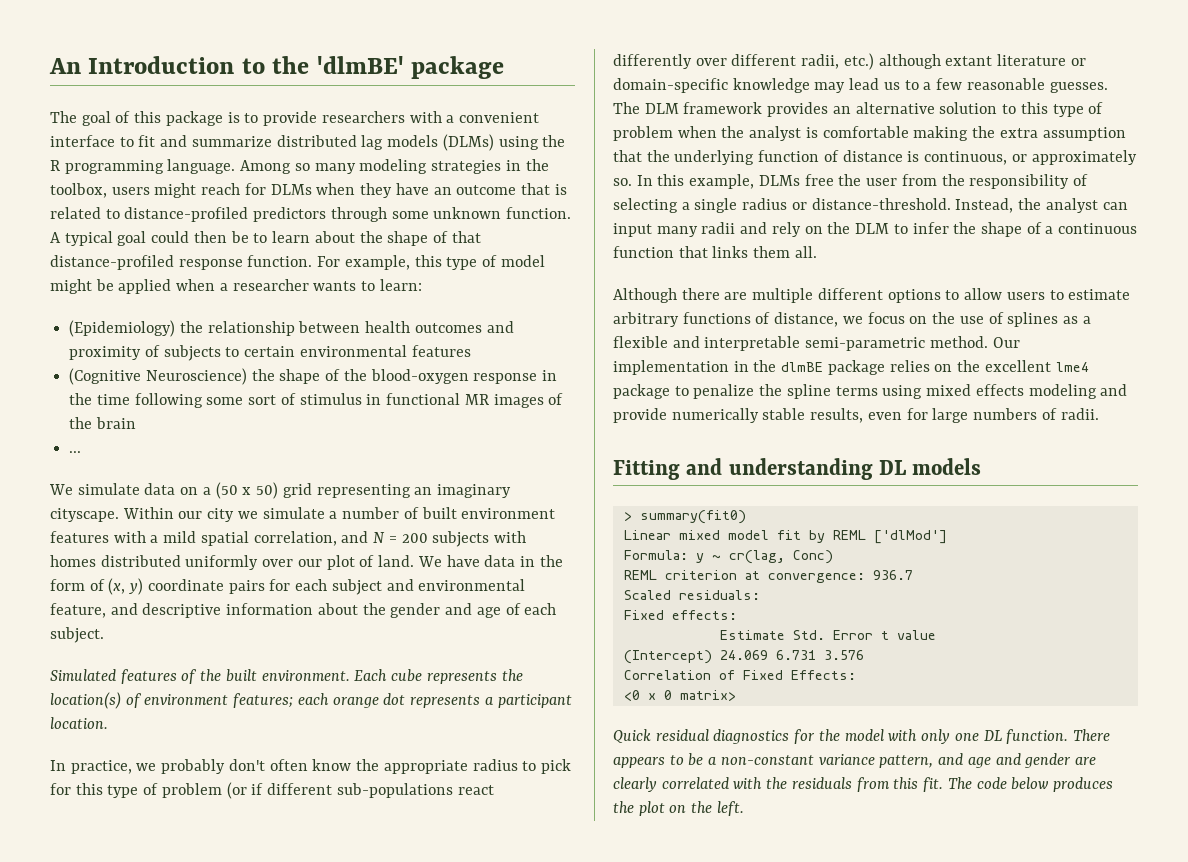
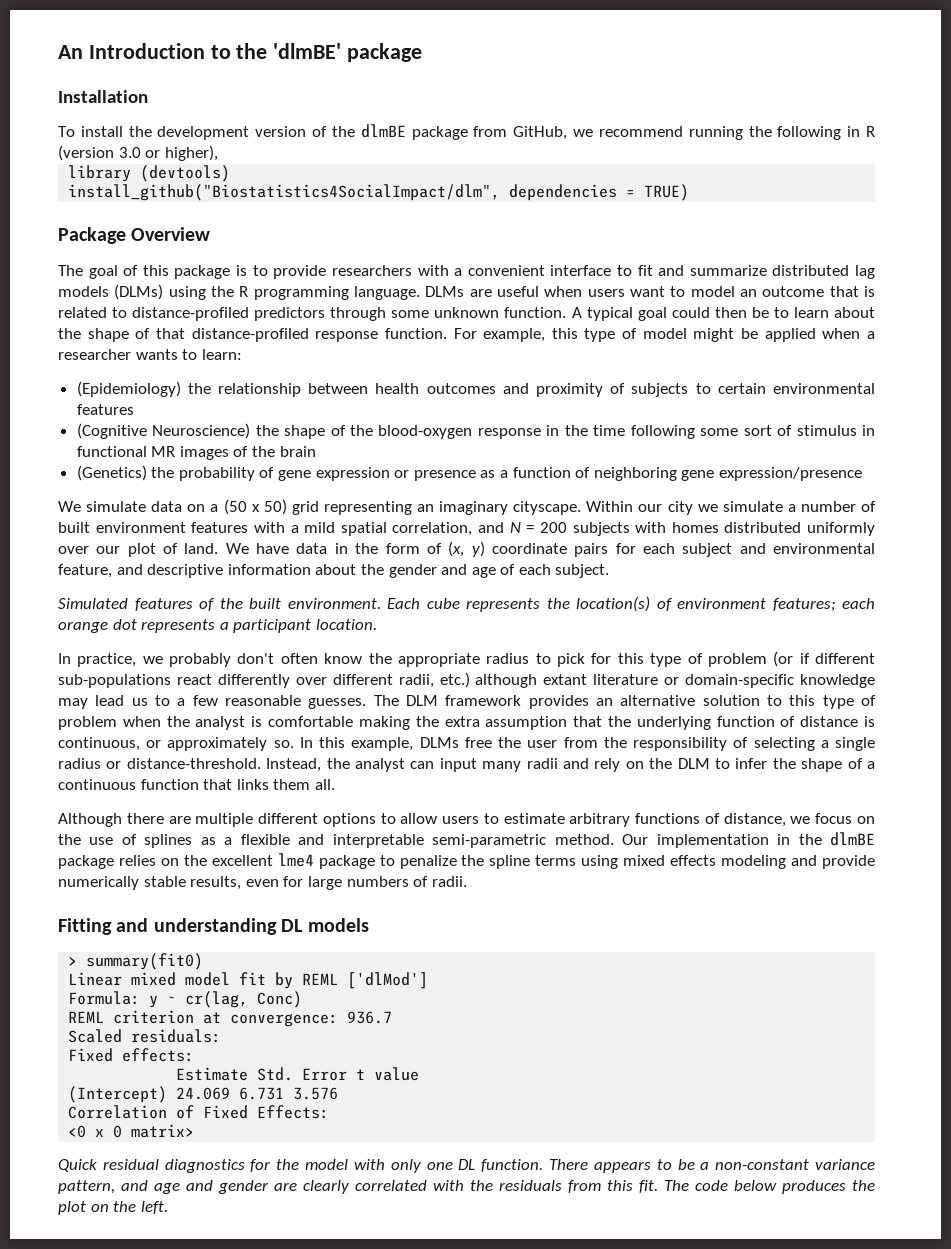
(505, 67) none -> [58,90,148,103] [58,124,876,140] [58,145,218,161] [68,165,231,182] [68,184,690,201] [58,227,211,244] // Installation // To install the development version of the dlmBE package from GitHub, we recommend running the following in R (version 3.0 or higher), // library (devtools) // install_github("Biostatistics4SocialImpact/dlm", dependencies = TRUE) // Package Overview
[240,159,549,174] [50,183,429,198] Among so many modeling strategies in the toolbox, users might reach for DLMs when they have -> [425,286,735,297] DLMs are useful when users want to model
[69,451,82,453] ... -> [76,465,862,481] (Genetics) the probability of gene expression or presence as a function of neighboring gene expression/presence

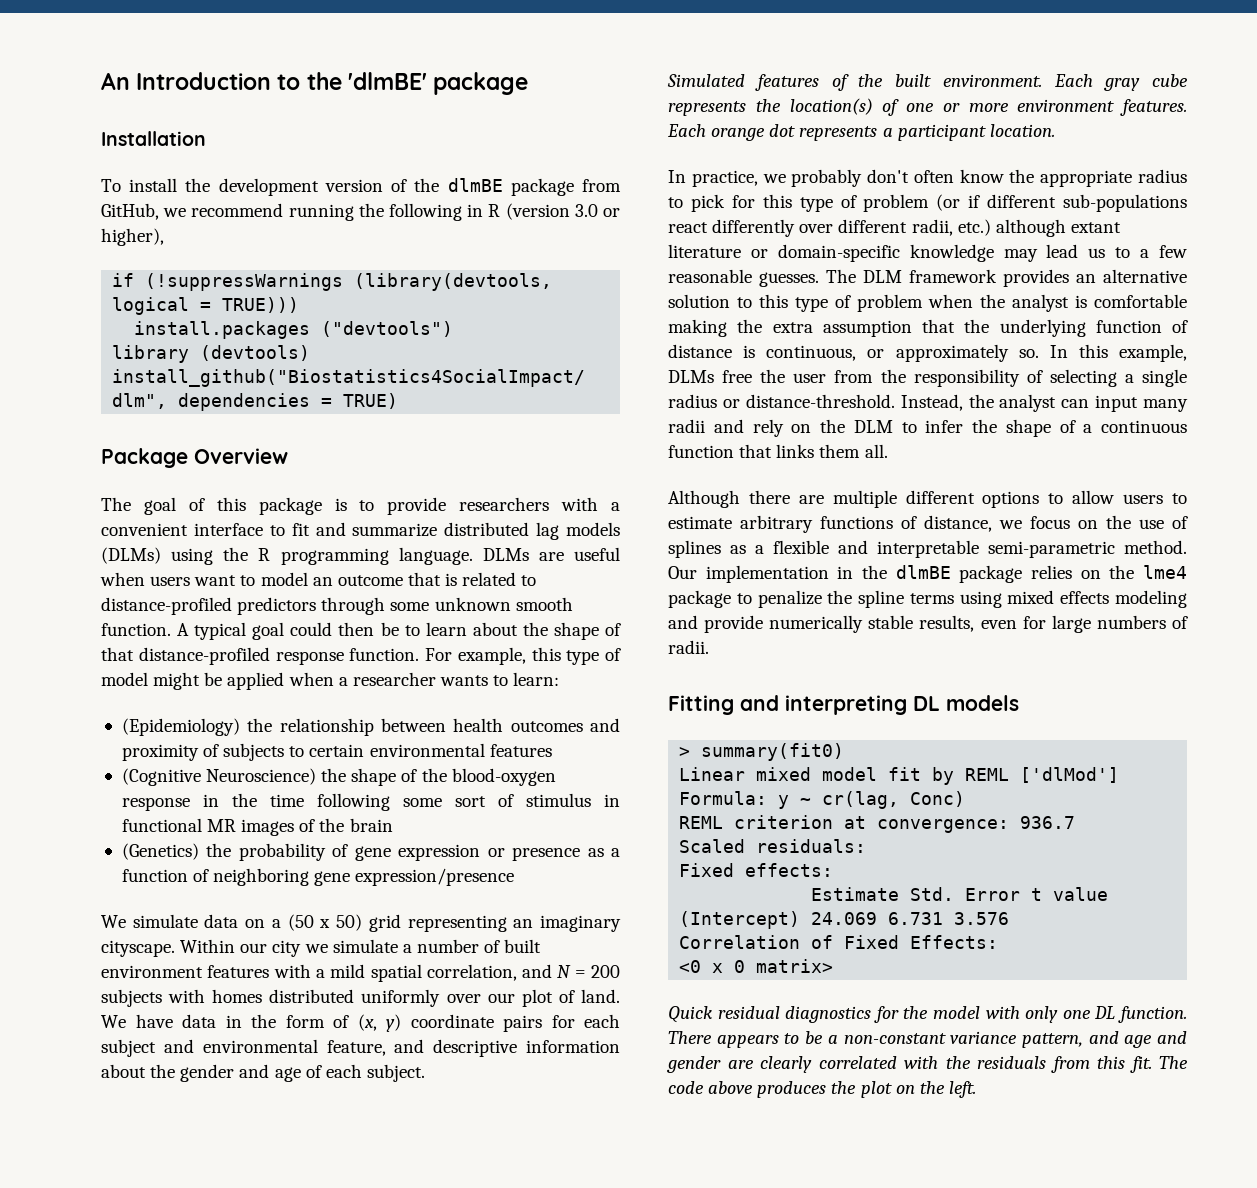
(218, 153) none -> [112,273,553,291] [112,297,300,315] [134,321,454,339] // if (!suppressWarnings (library(devtools, logical = TRUE))) // install.packages ("devtools")
(500, 312) none -> [515,597,573,611] smooth
(420, 603) none -> [1104,78,1141,91] gray
[677,598,875,612] environment features; each -> [906,99,1187,116] [667,124,706,137] one or more environment features. Each
[211,855,273,866] excellent -> (1135, 572) none
[153,918,277,935] understanding -> [785,695,907,715] interpreting
[734,1180,777,1191] below -> [708,1081,754,1094] above

